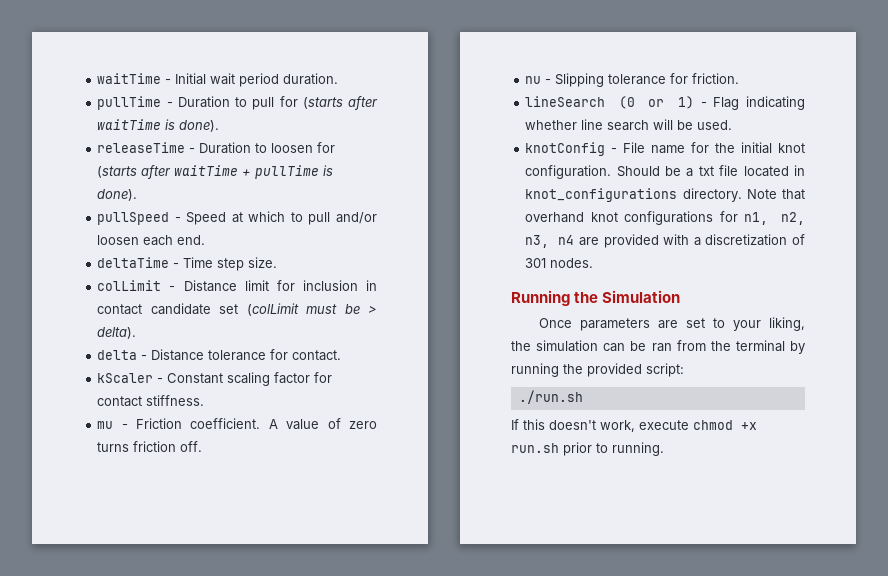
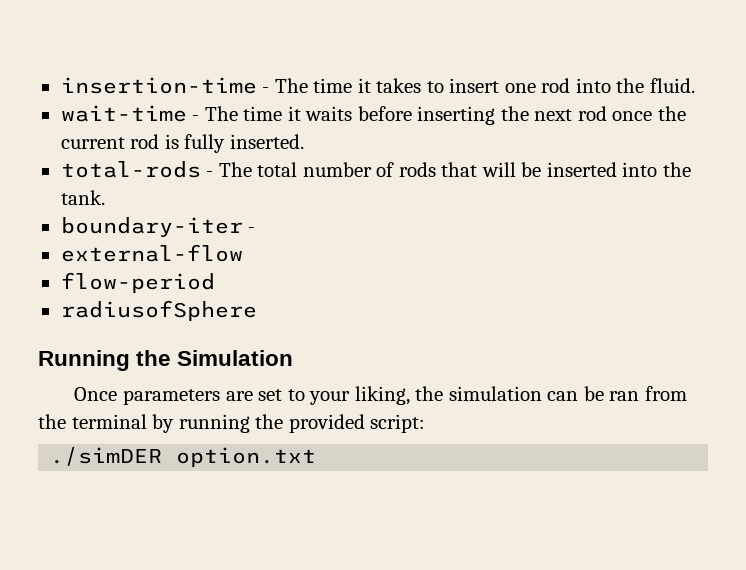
[97,73,339,87] [97,96,378,110] [97,119,220,132] [97,142,336,154] [97,165,334,179] [97,189,138,201] [97,211,377,225] [97,235,206,246] [97,257,278,271] [97,280,377,292] [97,303,377,316] [97,327,137,339] [97,349,342,361] [97,372,333,386] [97,395,205,407] [97,418,377,430] [97,441,203,452] [525,73,740,87] [525,96,805,110] [525,119,733,131] [525,142,805,156] [525,165,805,179] [525,188,805,202] [525,211,805,225] [525,234,805,248] [525,258,594,268] waitTime - Initial wait period duration. // pullTime - Duration to pull for (starts after waitTime is done). // releaseTime - Duration to loosen for (starts after waitTime + pullTime is done). // pullSpeed - Speed at which to pull and/or loosen each end. // deltaTime - Time step size. // colLimit - Distance limit for inclusion in contact candidate set (colLimit must be > delta). // delta - Distance tolerance for contact. // kScaler - Constant scaling factor for contact stiffness. // mu - Friction coefficient. A value of zero turns friction off. // nu - Slipping tolerance for friction. // lineSearch (0 or 1) - Flag indicating whether line search will be used. // knotConfig - File name for the initial knot configuration. Should be a txt file located in knot_configurations directory. Note that overhand knot configurations for n1, n2, n3, n4 are provided with a discretization of 301 nodes. -> [60,77,695,94] [60,105,686,125] [60,134,304,153] [60,161,691,178] [60,190,105,205] [60,217,256,237] [60,244,243,262] [60,272,215,293] [60,300,257,321] insertion-time - The time it takes to insert one rod into the fluid. // wait-time - The time it waits before inserting the next rod once the current rod is fully inserted. // total-rods - The total number of rods that will be inserted into the tank. // boundary-iter - // external-flow // flow-period // radiusofSphere
[518,390,583,404] [511,419,757,432] [511,442,664,456] ./run.sh // If this doesn't work, execute chmod +x run.sh prior to running. -> [50,447,317,467] ./simDER option.txt

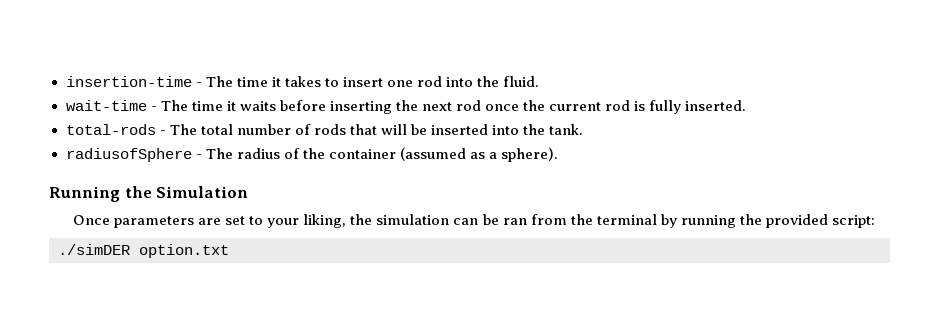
[60,217,256,237] [60,244,243,262] [60,272,215,293] [60,300,257,321] boundary-iter - // external-flow // flow-period // radiusofSphere -> [65,147,559,162] radiusofSphere - The radius of the container (assumed as a sphere).

